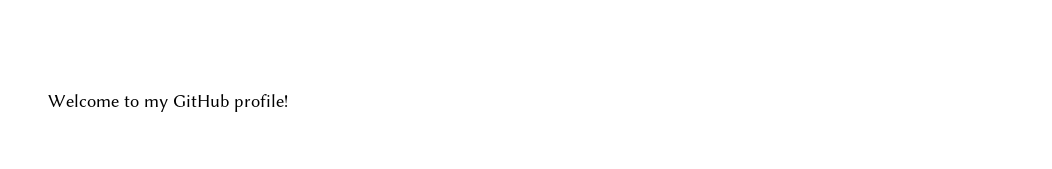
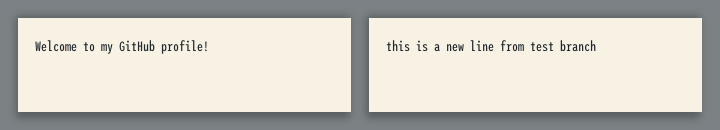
(288, 103) none -> [386,40,596,52] // this is a new line from test branch

